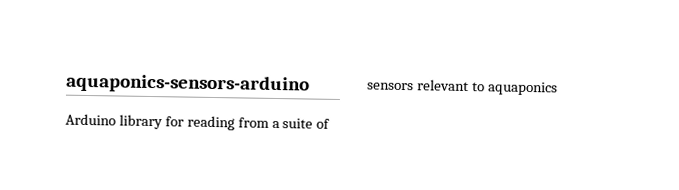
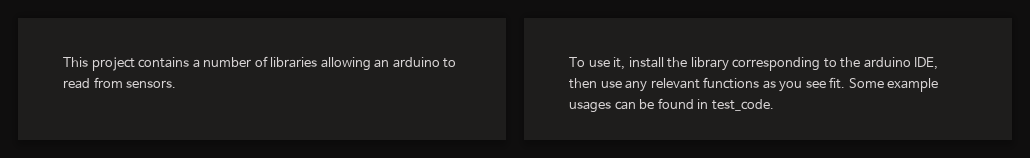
[66,73,310,95] [65,113,331,131] [367,79,558,96] aquaponics-sensors-arduino // Arduino library for reading from a suite of sensors relevant to aquaponics -> [63,56,457,71] [63,77,177,89] [569,57,939,71] [569,77,939,92] [569,98,774,113] This project contains a number of libraries allowing an arduino to read from sensors. // To use it, install the library corresponding to the arduino IDE, then use any relevant functions as you see fit. Some example usages can be found in test_code.

